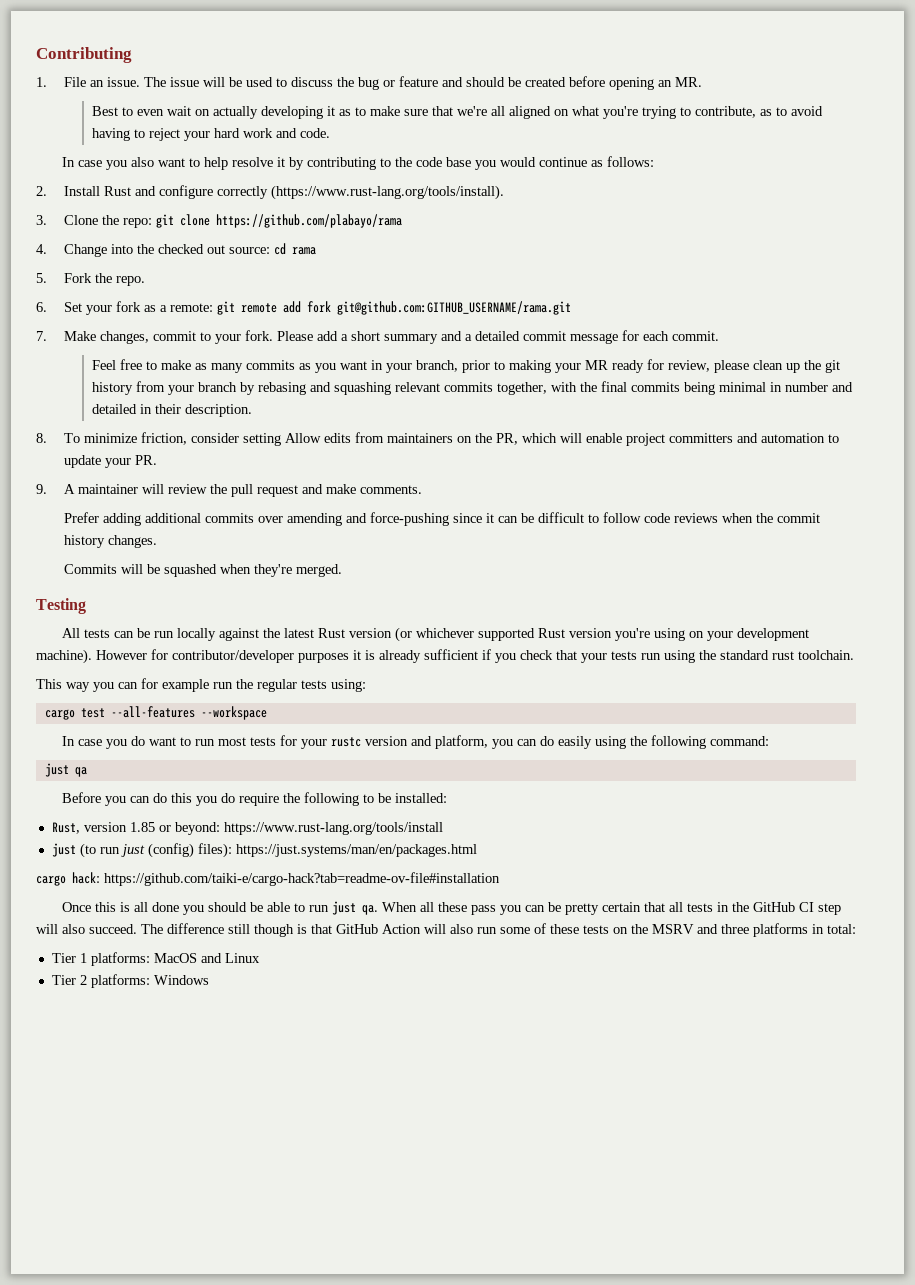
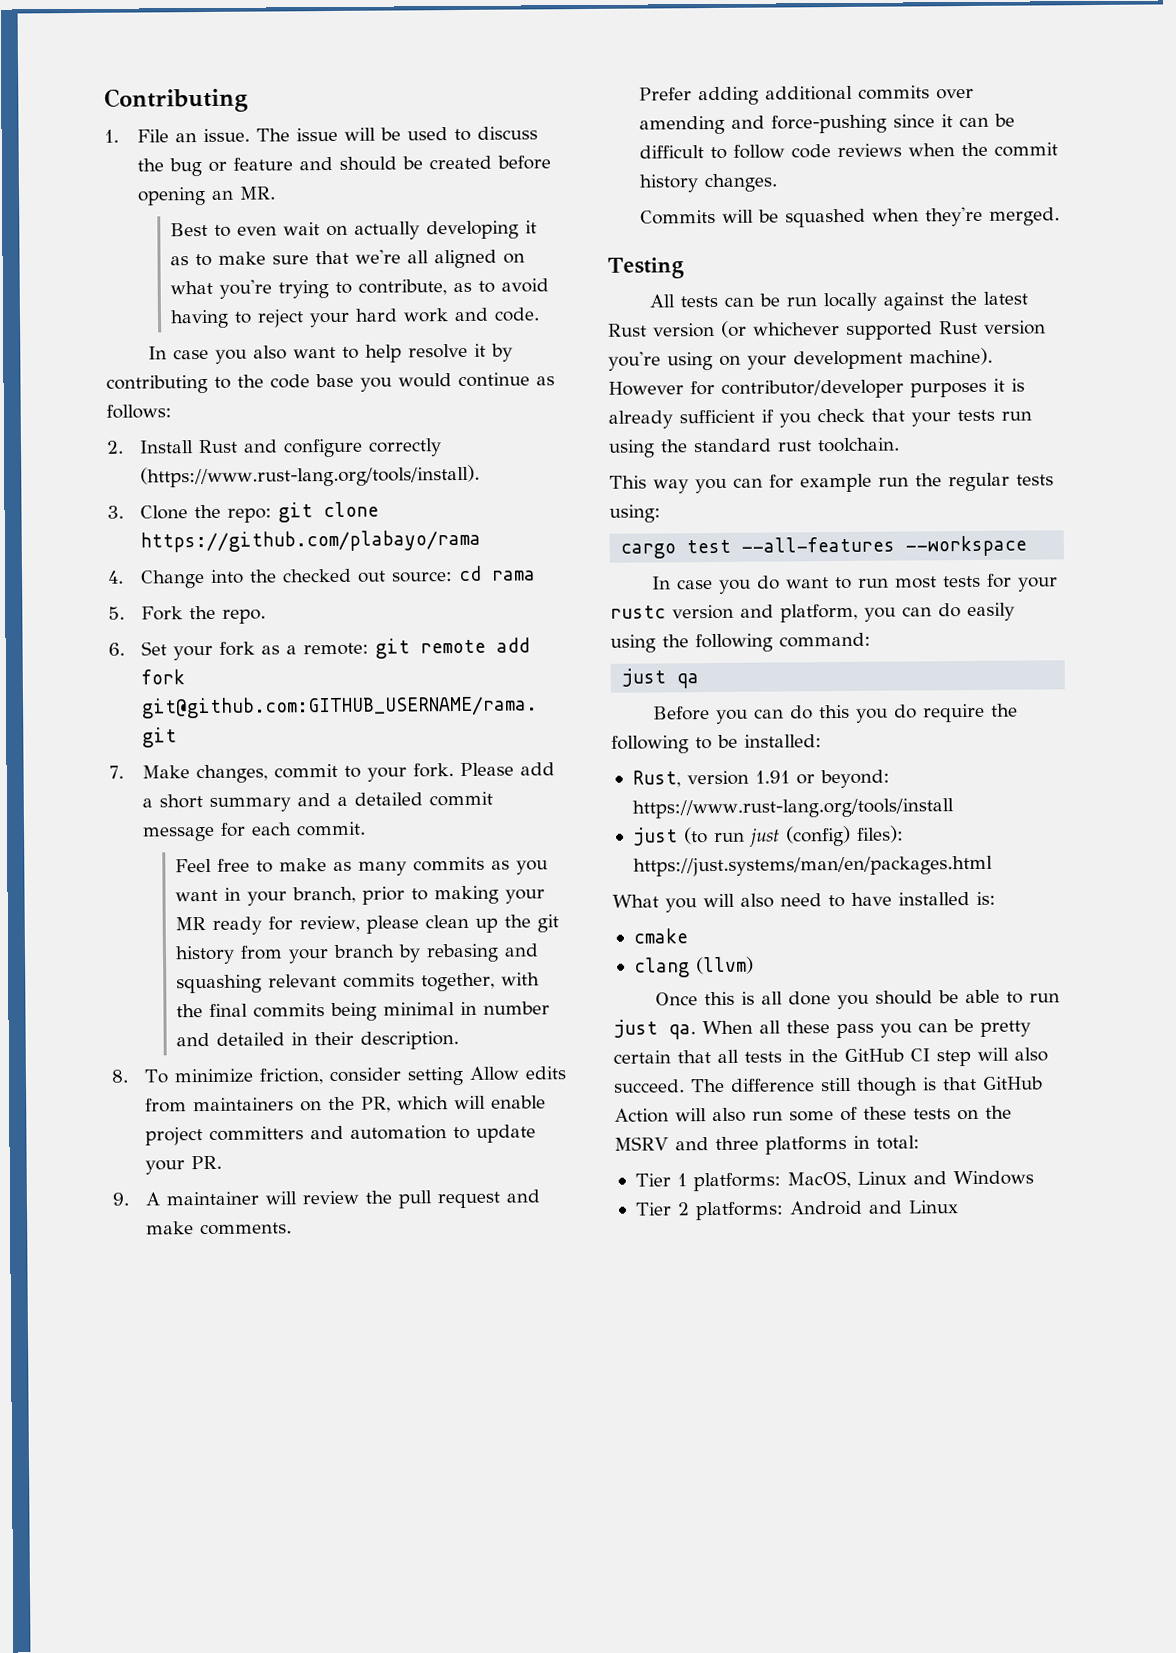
[129,822,155,832] 1.85 -> [754,770,790,784] 1.91
[36,872,500,886] cargo hack: https://github.com/taiki-e/cargo-hack?tab=readme-ov-file#installation -> [612,891,996,913] [632,928,688,944] [633,956,754,978] What you will also need to have installed is: // cmake // clang (llvm)
[153,953,260,963] MacOS and Linux -> [786,1170,1034,1189] MacOS, Linux and Windows
[153,975,209,985] Windows -> [788,1200,959,1216] Android and Linux

